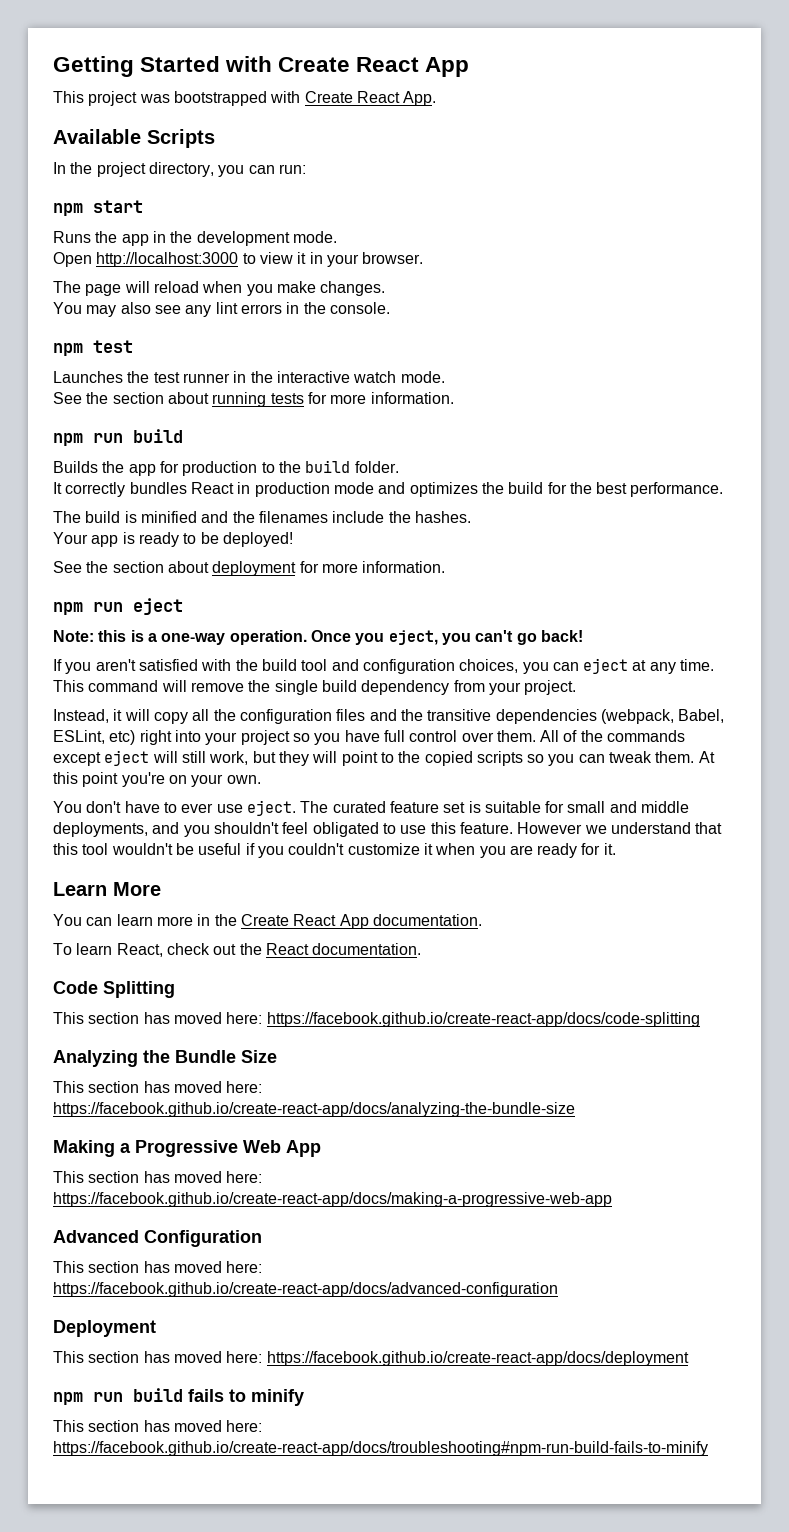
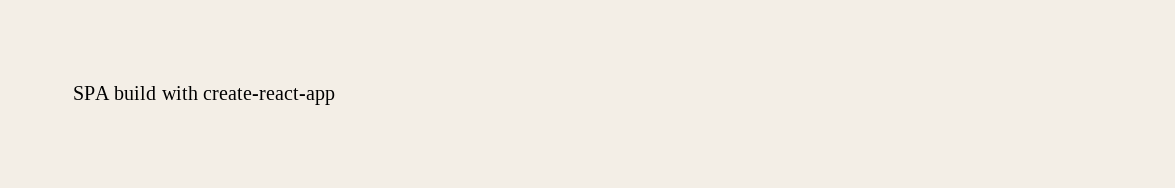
[53,56,470,77] [53,91,437,106] [53,129,215,148] [53,162,306,177] [53,200,143,216] [53,231,337,246] [53,252,424,267] [53,281,386,296] [53,302,390,317] [53,340,133,356] [53,371,445,383] [53,392,454,407] [53,429,183,446] [53,460,399,476] [53,482,724,497] [53,511,471,523] [53,532,293,547] [53,561,446,576] [53,598,183,615] [53,630,583,645] [53,658,715,674] [53,680,577,695] [53,709,725,724] [53,730,686,745] [53,750,715,766] [53,772,261,787] [53,800,690,816] [53,822,723,837] [53,843,616,858] [53,882,161,896] [53,914,482,929] [53,943,422,957] [53,981,175,998] [53,1012,700,1027] [53,1050,277,1067] [53,1081,263,1093] [53,1102,575,1117] [53,1140,321,1157] [53,1171,263,1183] [53,1192,612,1207] [53,1230,262,1247] [53,1261,263,1273] [53,1282,558,1297] [53,1320,156,1337] [53,1351,689,1366] [53,1388,304,1406] [53,1420,263,1432] [53,1441,708,1456] Getting Started with Create React App // This project was bootstrapped with Create React App. // Available Scripts // In the project directory, you can run: // npm start // Runs the app in the development mode. // Open http://localhost:3000 to view it in your browser. // The page will reload when you make changes. // You may also see any lint errors in the console. // npm test // Launches the test runner in the interactive watch mode. // See the section about running tests for more information. // npm run build // Builds the app for production to the build folder. // It correctly bundles React in production mode and optimizes the build for the best performance. // The build is minified and the filenames include the hashes. // Your app is ready to be deployed! // See the section about deployment for more information. // npm run eject // Note: this is a one-way operation. Once you eject, you can't go back! // If you aren't satisfied with the build tool and configuration choices, you can eject at any time. This command will remove the single build dependency from your project. // Instead, it will copy all the configuration files and the transitive dependencies (webpack, Babel, ESLint, etc) right into your project so you have full control over them. All of the commands except eject will still work, but they will point to the copied scripts so you can tweak them. At this point you're on your own. // You don't have to ever use eject. The curated feature set is suitable for small and middle deployments, and you shouldn't feel obligated to use this feature. However we understand that this tool wouldn't be useful if you couldn't customize it when you are ready for it. // Learn More // You can learn more in the Create React App documentation. // To learn React, check out the React documentation. // Code Splitting // This section has moved here: https://facebook.github.io/create-react-app/docs/code-splitting // Analyzing the Bundle Size // This section has moved here: https://facebook.github.io/create-react-app/docs/analyzing-the-bundle-size // Making a Progressive Web App // This section has moved here: https://facebook.github.io/create-react-app/docs/making-a-progressive-web-app // Advanced Configuration // This section has moved here: https://facebook.github.io/create-react-app/docs/advanced-configuration // Deployment // This section has moved here: https://facebook.github.io/create-react-app/docs/deployment // npm run build fails to minify // This section has moved here: https://facebook.github.io/create-react-app/docs/troubleshooting#npm-run-build-fails-to-minify -> [73,86,336,105] SPA build with create-react-app

